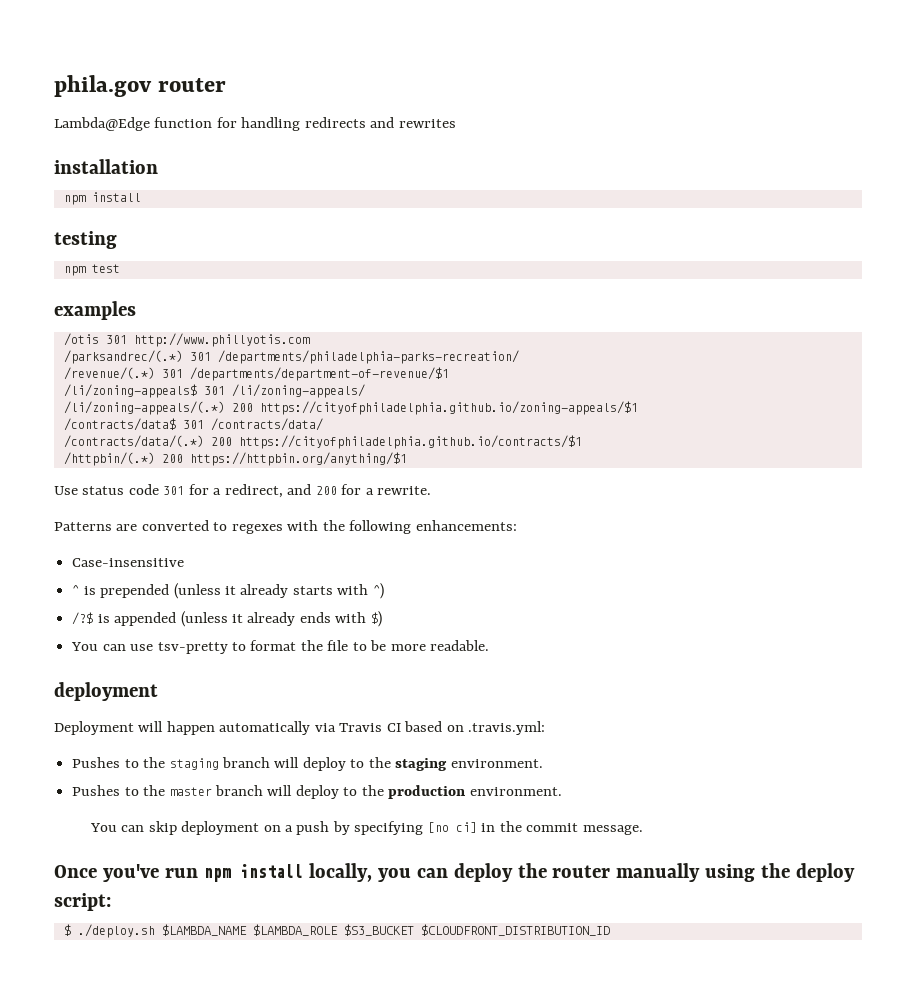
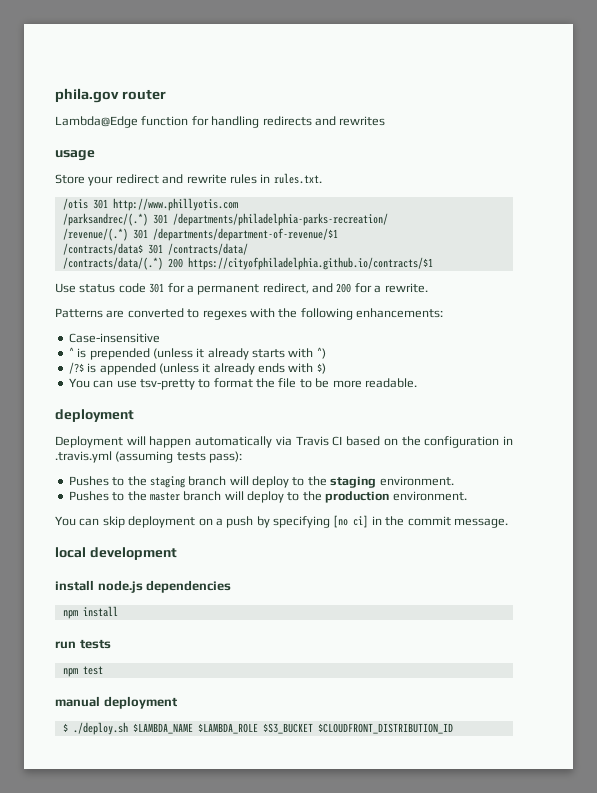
[54,159,158,174] [63,192,141,205] [54,231,117,249] [63,264,120,276] [54,301,136,320] installation // npm install // testing // npm test // examples -> [55,150,95,161] [55,173,322,186] usage // Store your redirect and rewrite rules in rules.txt.
[63,384,365,398] [63,401,638,415] // /li/zoning-appeals$ 301 /li/zoning-appeals/ // /li/zoning-appeals/(.*) 200 https://cityofphiladelphia.github.io/zoning-appeals/$1 -> (338, 234) none
[63,452,407,466] // /httpbin/(.*) 200 https://httpbin.org/anything/$1 -> (433, 263) none
(222, 491) none -> [197,284,260,295] permanent
[468,721,546,735] .travis.yml: -> [401,436,514,448] [55,451,243,463] the configuration in .travis.yml (assuming tests pass):
[54,863,856,882] [54,893,111,911] Once you've run npm install locally, you can deploy the router manually using the deploy script: -> [55,547,177,560] [55,580,232,593] [62,606,118,619] [55,639,111,649] [62,666,103,677] [55,696,178,709] local development // install node.js dependencies // npm install // run tests // npm test // manual deployment

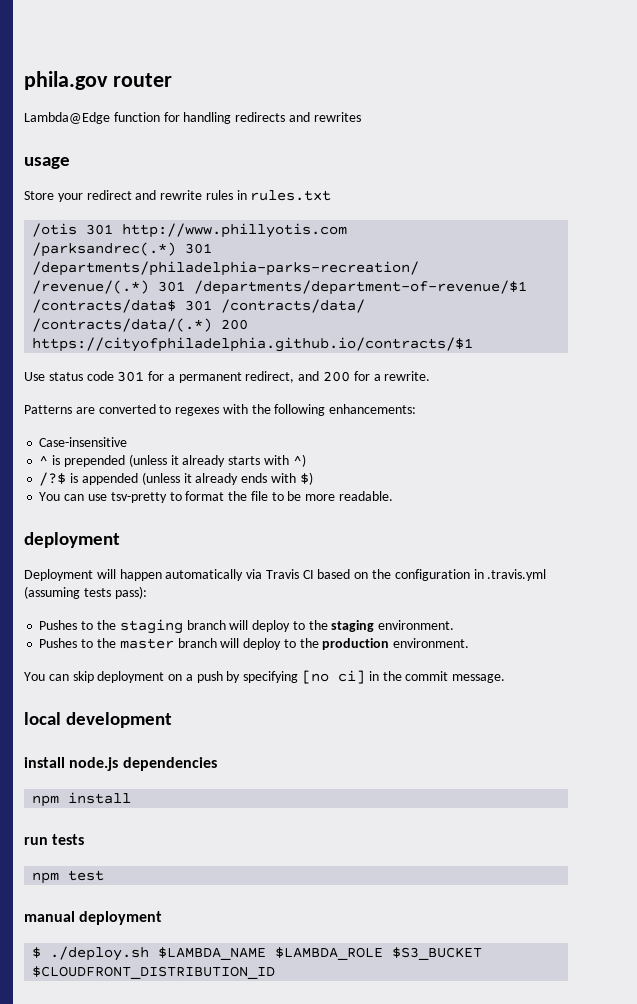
[273,173,322,184] rules.txt. -> [250,190,332,201] rules.txt
[62,213,148,226] /parksandrec/(.*) -> [32,242,177,257] /parksandrec(.*)

